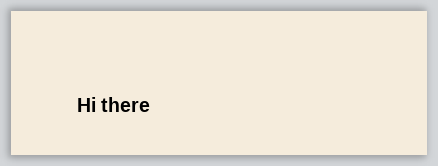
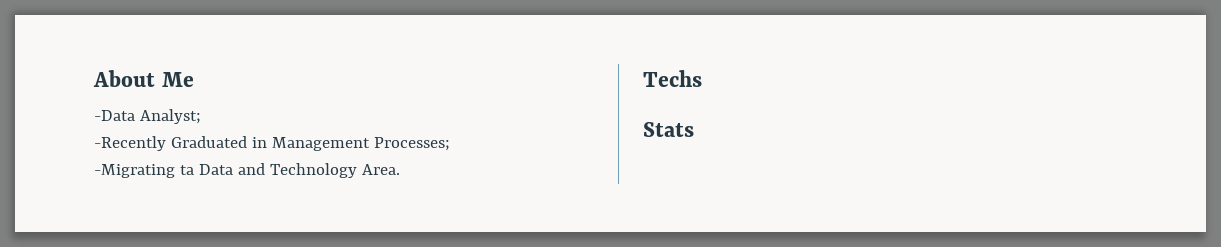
[77,97,151,112] Hi there -> [93,70,194,87] [94,109,201,124] [94,136,450,151] [94,163,400,178] [643,70,702,87] [643,122,694,137] About Me // -Data Analyst; // -Recently Graduated in Management Processes; // -Migrating ta Data and Technology Area. // Techs // Stats

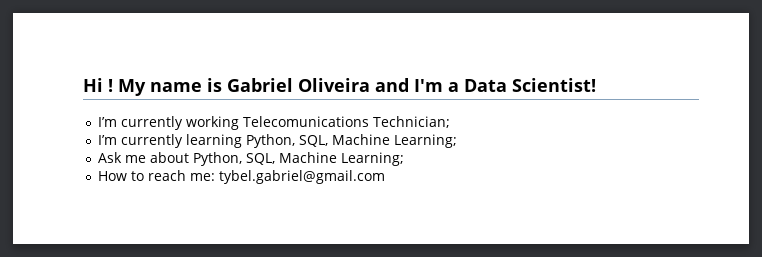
[93,70,194,87] [94,109,201,124] [94,136,450,151] [94,163,400,178] [643,70,702,87] [643,122,694,137] About Me // -Data Analyst; // -Recently Graduated in Management Processes; // -Migrating ta Data and Technology Area. // Techs // Stats -> [83,78,596,96] [98,116,451,130] [98,134,458,148] [98,152,405,166] [98,170,386,184] Hi ! My name is Gabriel Oliveira and I'm a Data Scientist! // I’m currently working Telecomunications Technician; // I’m currently learning Python, SQL, Machine Learning; // Ask me about Python, SQL, Machine Learning; // How to reach me: tybel.gabriel@gmail.com

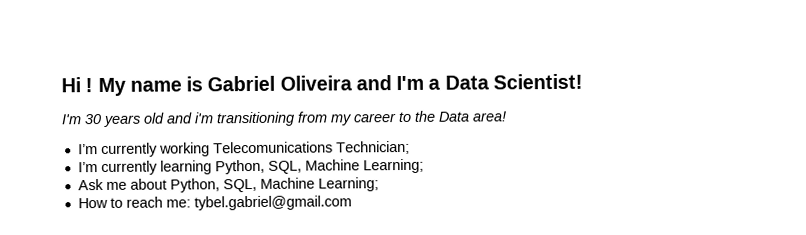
(596, 85) none -> [61,110,507,127] // I'm 30 years old and i'm transitioning from my career to the Data area!

